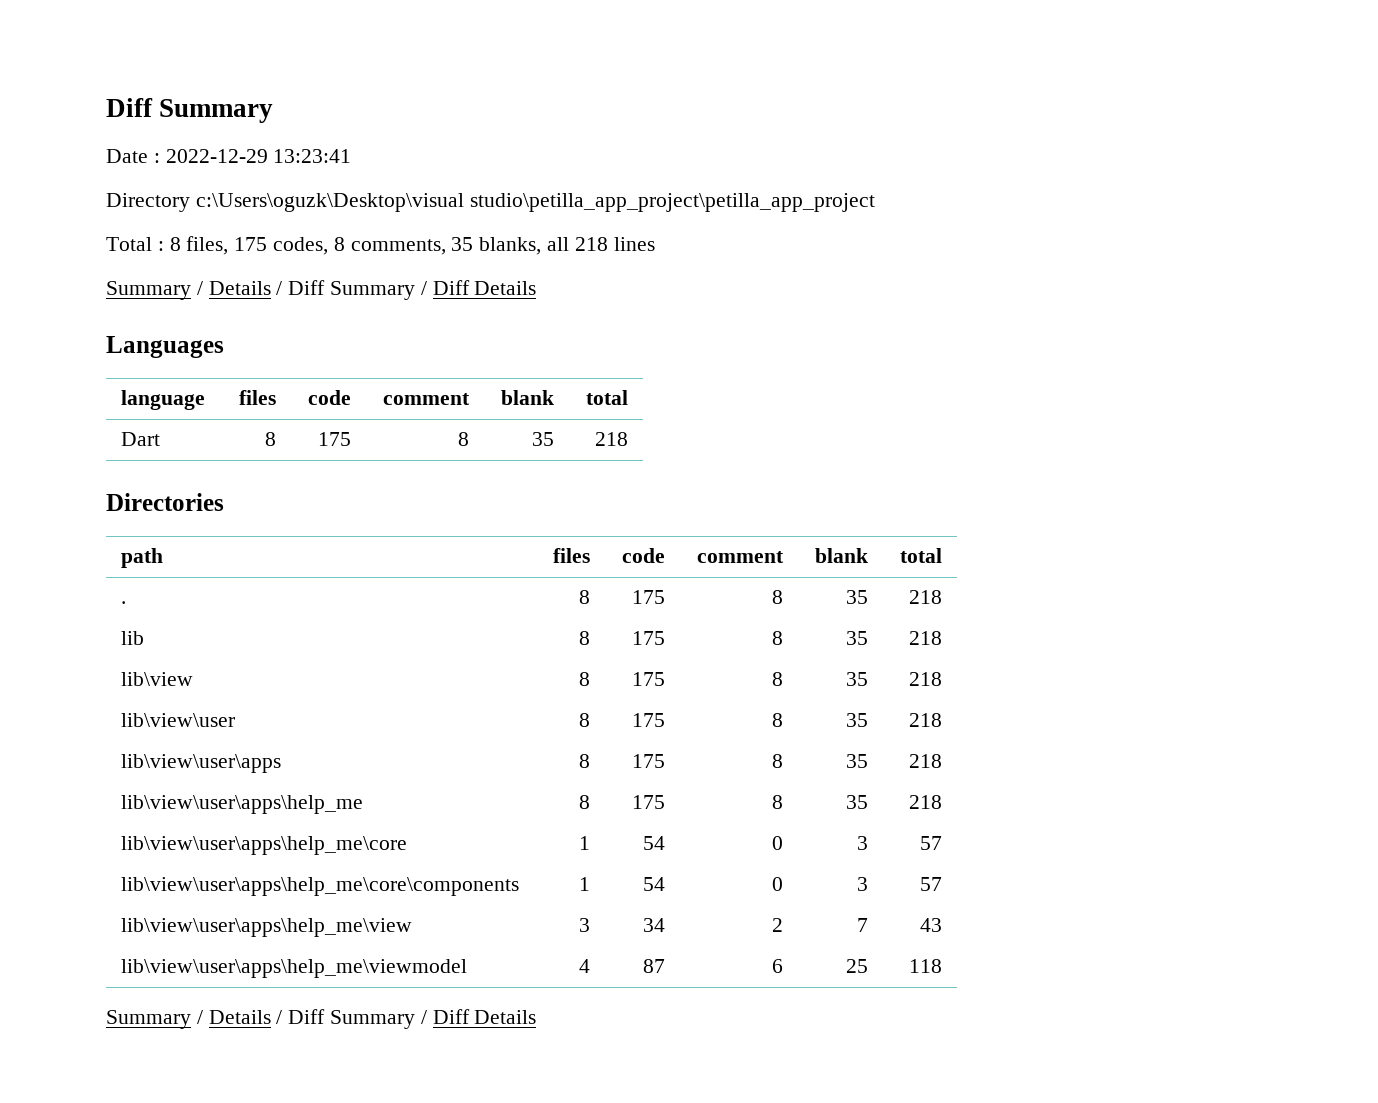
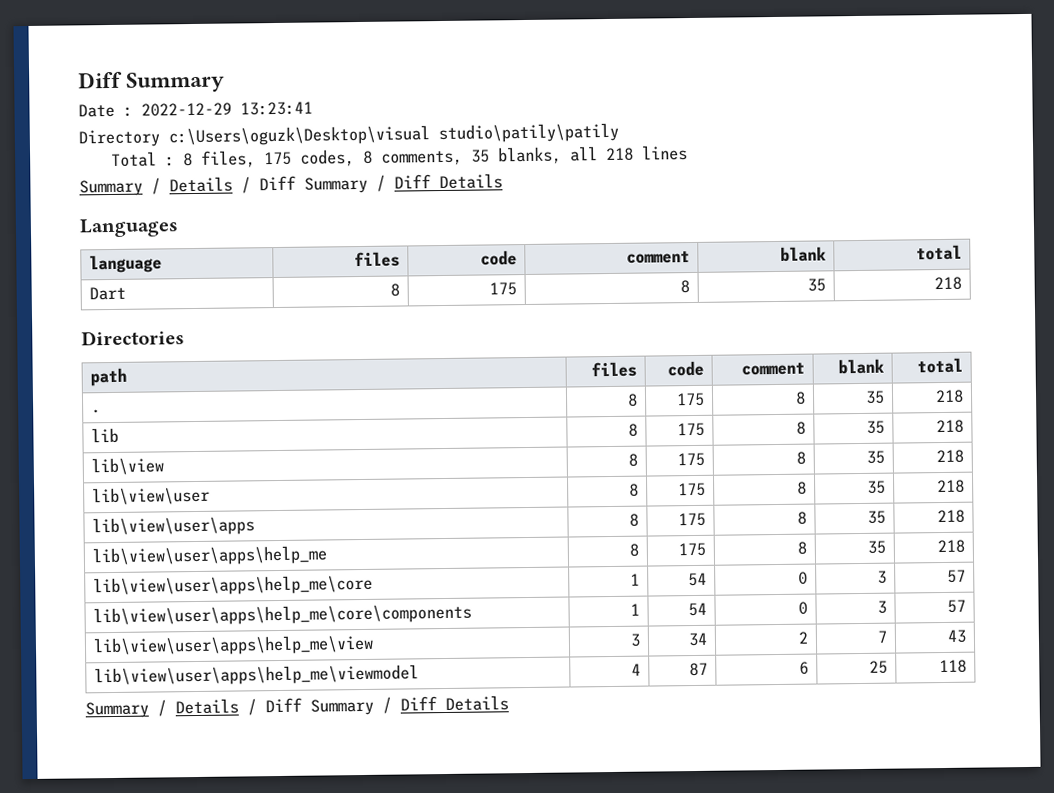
[469,193,875,212] studio\petilla_app_project\petilla_app_project -> [438,122,619,144] studio\patily\patily

